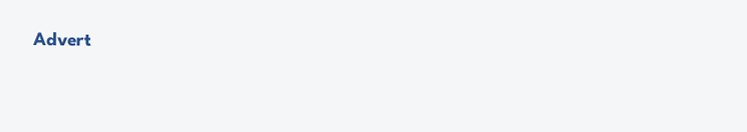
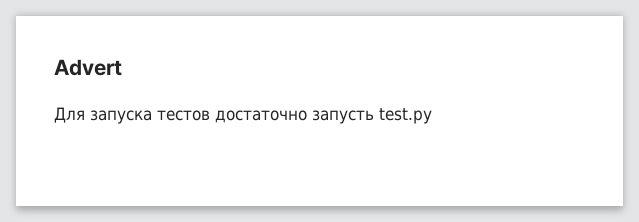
(92, 39) none -> [54,107,432,124] // Для запуска тестов достаточно запусть test.py

